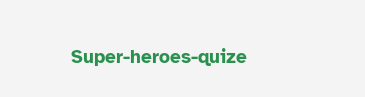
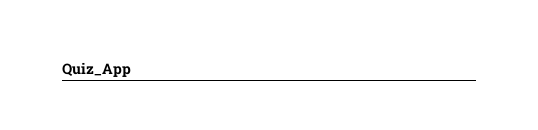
[71,48,247,66] Super-heroes-quize -> [62,62,131,77] Quiz_App

